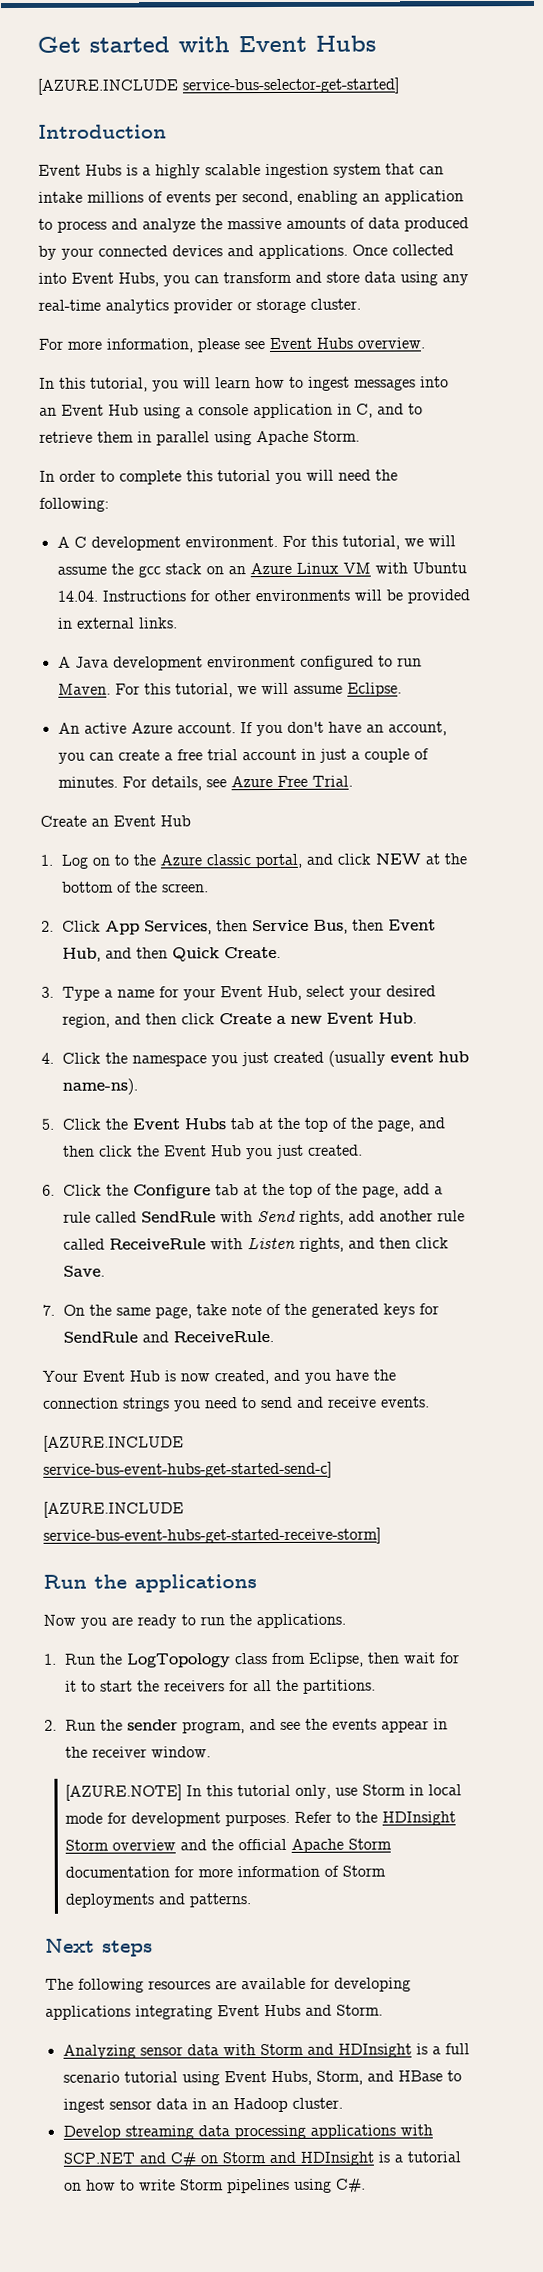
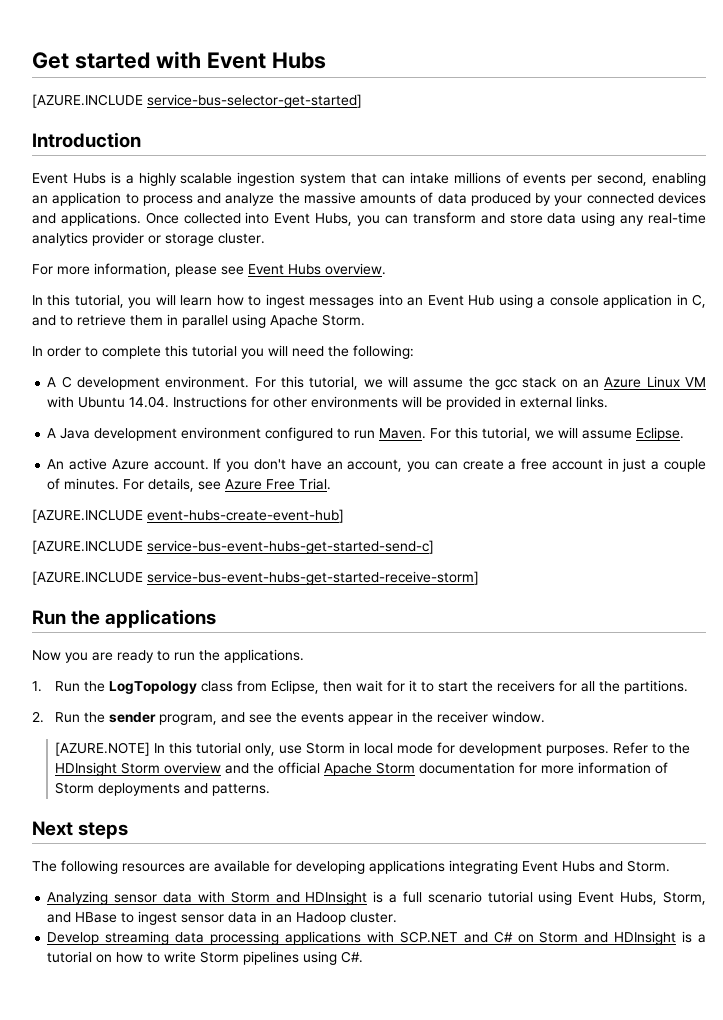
[206,749,238,761] trial -> (548, 464) none
[40,815,191,827] [40,853,468,869] [62,881,210,893] [41,919,437,935] [62,946,282,962] [41,985,437,1001] [62,1012,418,1028] [41,1050,470,1067] [62,1078,139,1095] [41,1117,446,1132] [63,1144,364,1160] [42,1183,444,1199] [63,1210,466,1225] [63,1236,450,1252] [63,1265,106,1277] [42,1303,440,1319] [63,1330,275,1343] [42,1369,396,1385] [43,1396,430,1412] Create an Event Hub // 1. Log on to the Azure classic portal, and click NEW at the bottom of the screen. // 2. Click App Services, then Service Bus, then Event Hub, and then Quick Create. // 3. Type a name for your Event Hub, select your desired region, and then click Create a new Event Hub. // 4. Click the namespace you just created (usually event hub name-ns). // 5. Click the Event Hubs tab at the top of the page, and then click the Event Hub you just created. // 6. Click the Configure tab at the top of the page, add a rule called SendRule with Send rights, add another rule called ReceiveRule with Listen rights, and then click Save. // 7. On the same page, take note of the generated keys for SendRule and ReceiveRule. // Your Event Hub is now created, and you have the connection strings you need to send and receive events. -> [32,509,344,523] [AZURE.INCLUDE event-hubs-create-event-hub]

